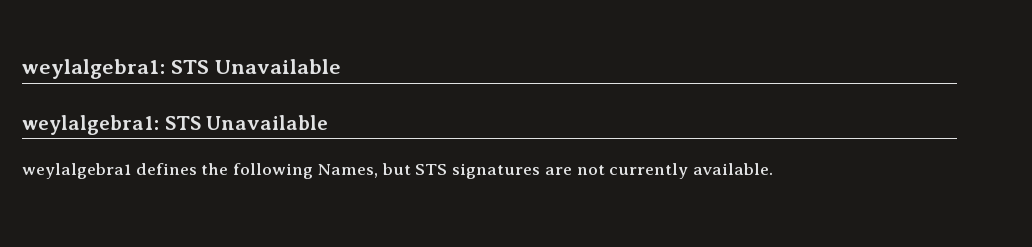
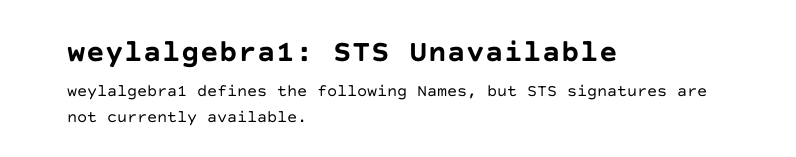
[22,59,341,79] [22,115,329,135] weylalgebra1: STS Unavailable // weylalgebra1: STS Unavailable -> [67,40,618,68] weylalgebra1: STS Unavailable

